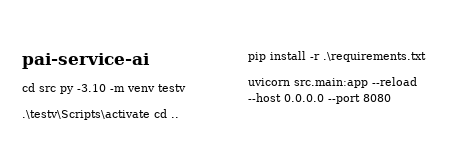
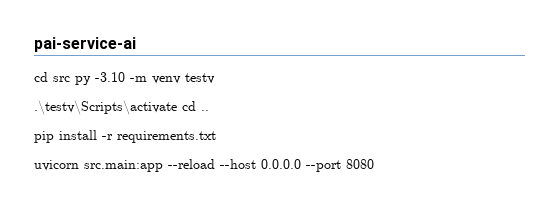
[323,52,426,62] .\requirements.txt -> [117,131,216,143] requirements.txt

